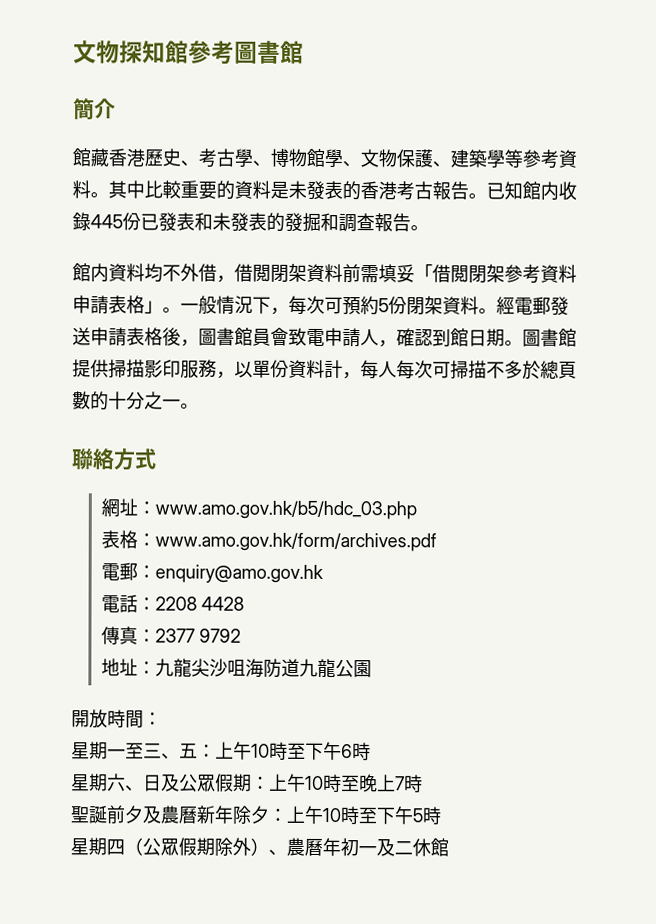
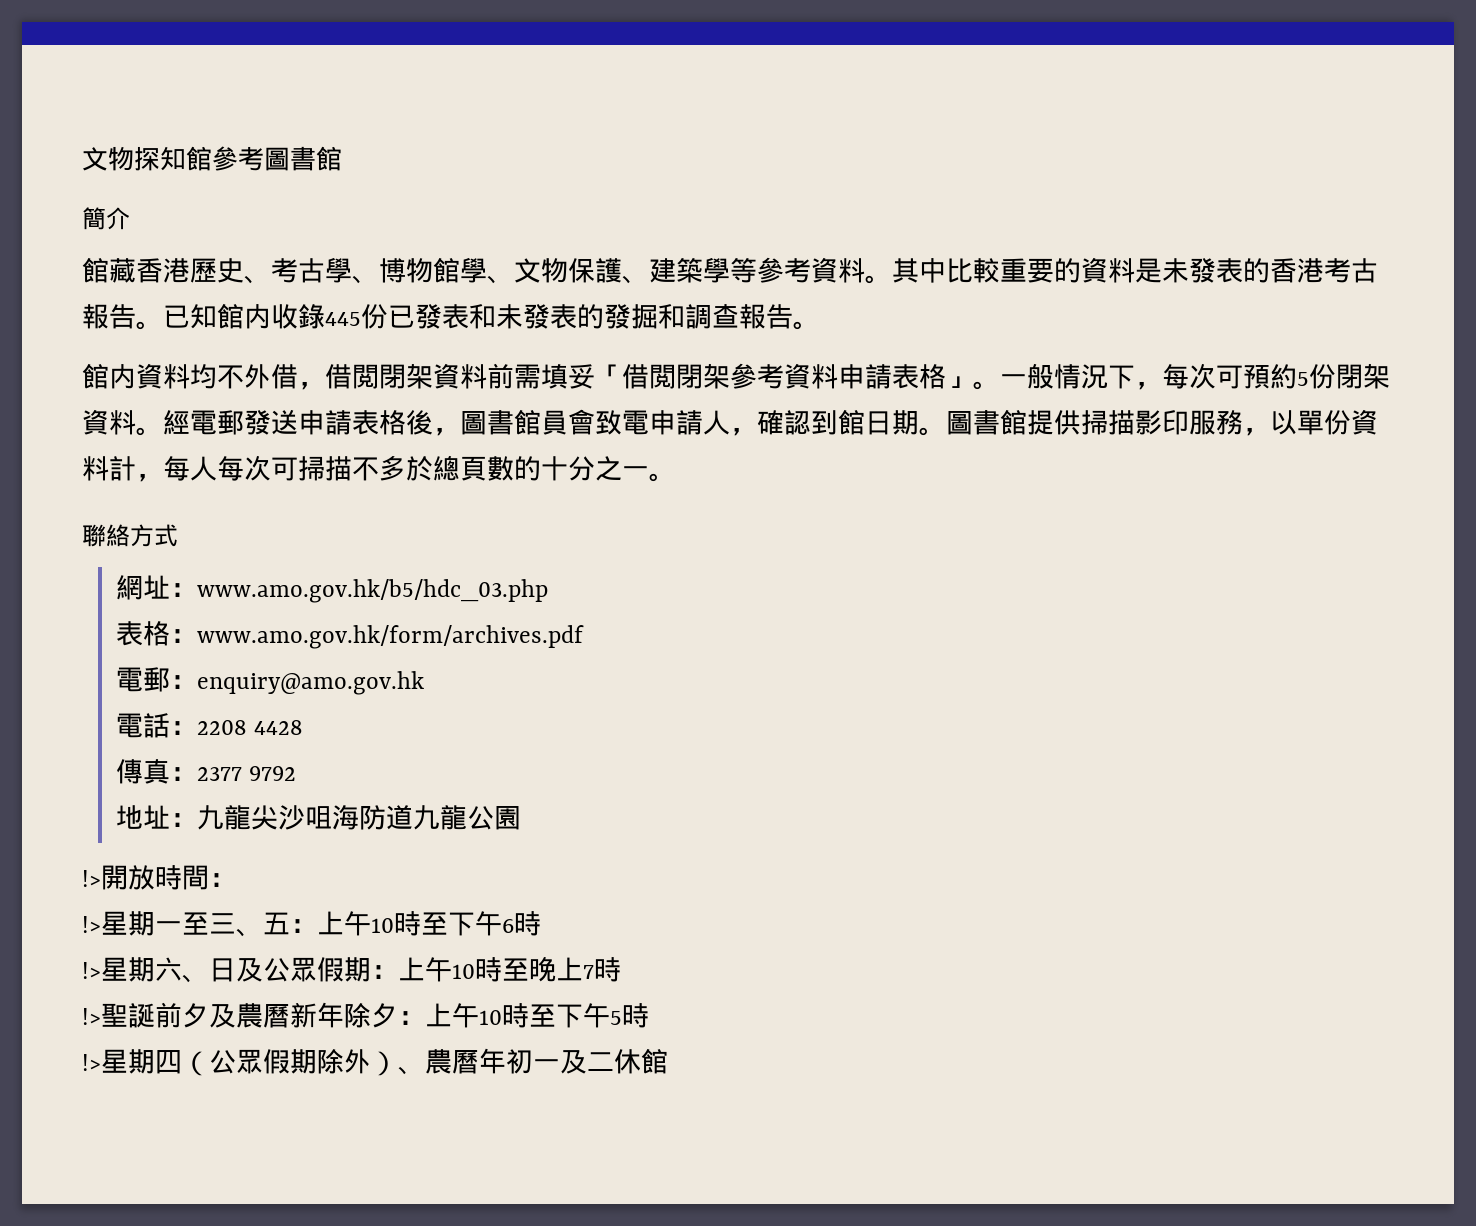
(373, 669) none -> [82,870,101,887] !>
(162, 719) none -> [82,916,101,933] !>
(371, 751) none -> [82,962,101,979] !>
(423, 783) none -> [82,1008,101,1025] !>
(441, 815) none -> [82,1054,101,1071] !>

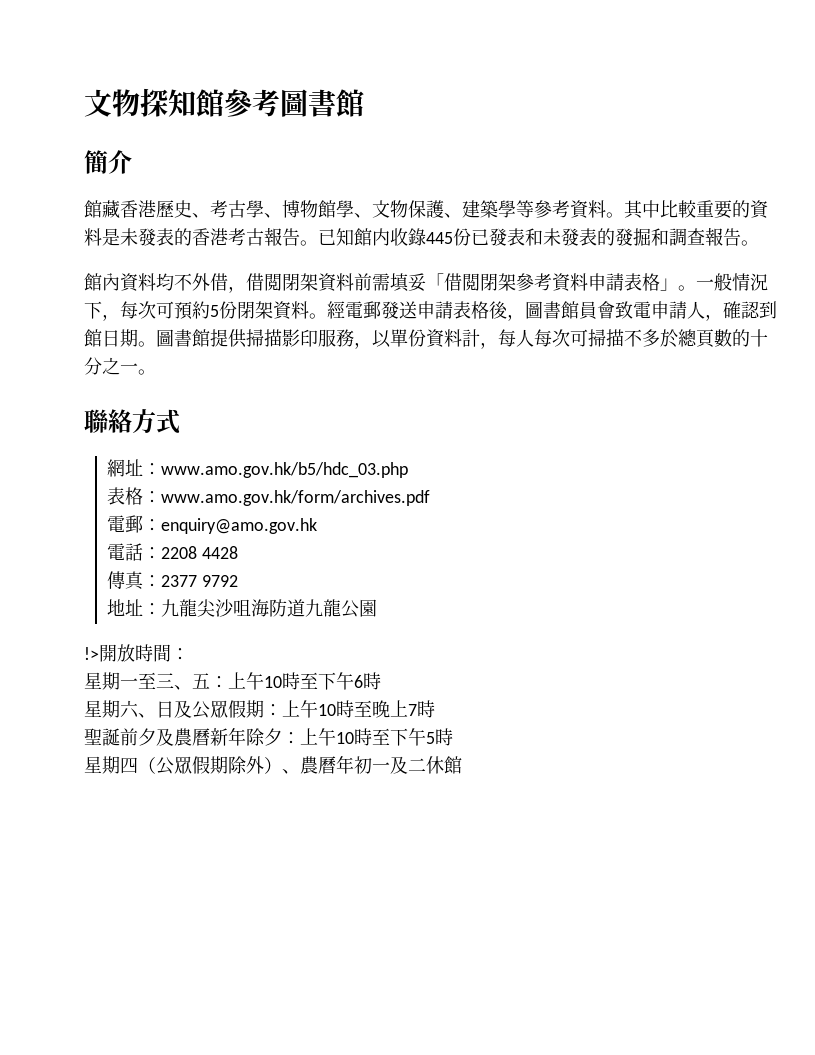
[109,364,136,389] 内 -> [102,273,120,291] 內
[82,916,101,933] !> -> (189, 654) none
[82,962,101,979] !> -> (381, 681) none
[82,1008,101,1025] !> -> (435, 709) none
[82,1054,101,1071] !> -> (453, 737) none

